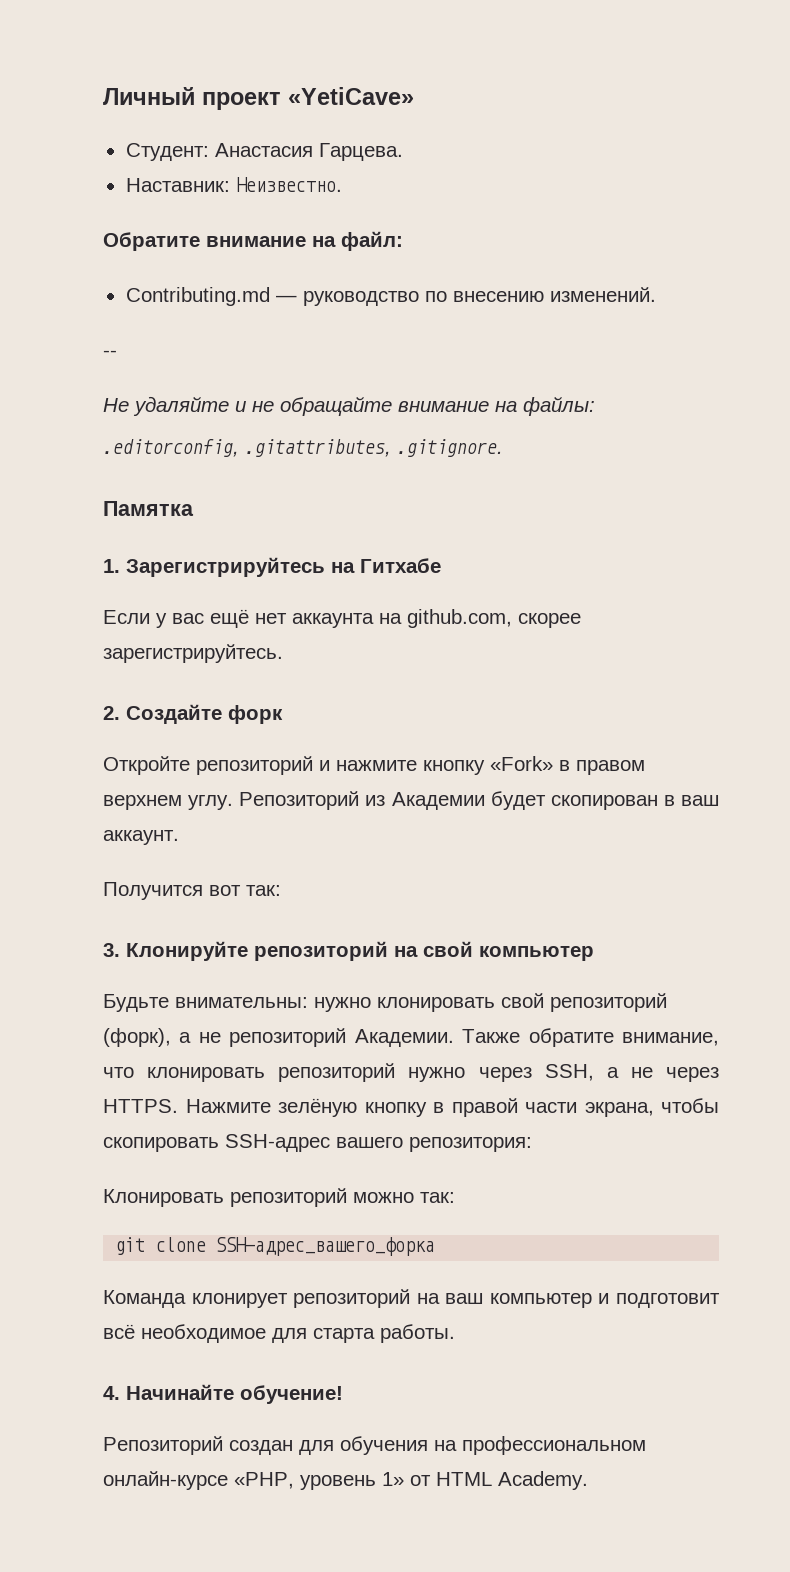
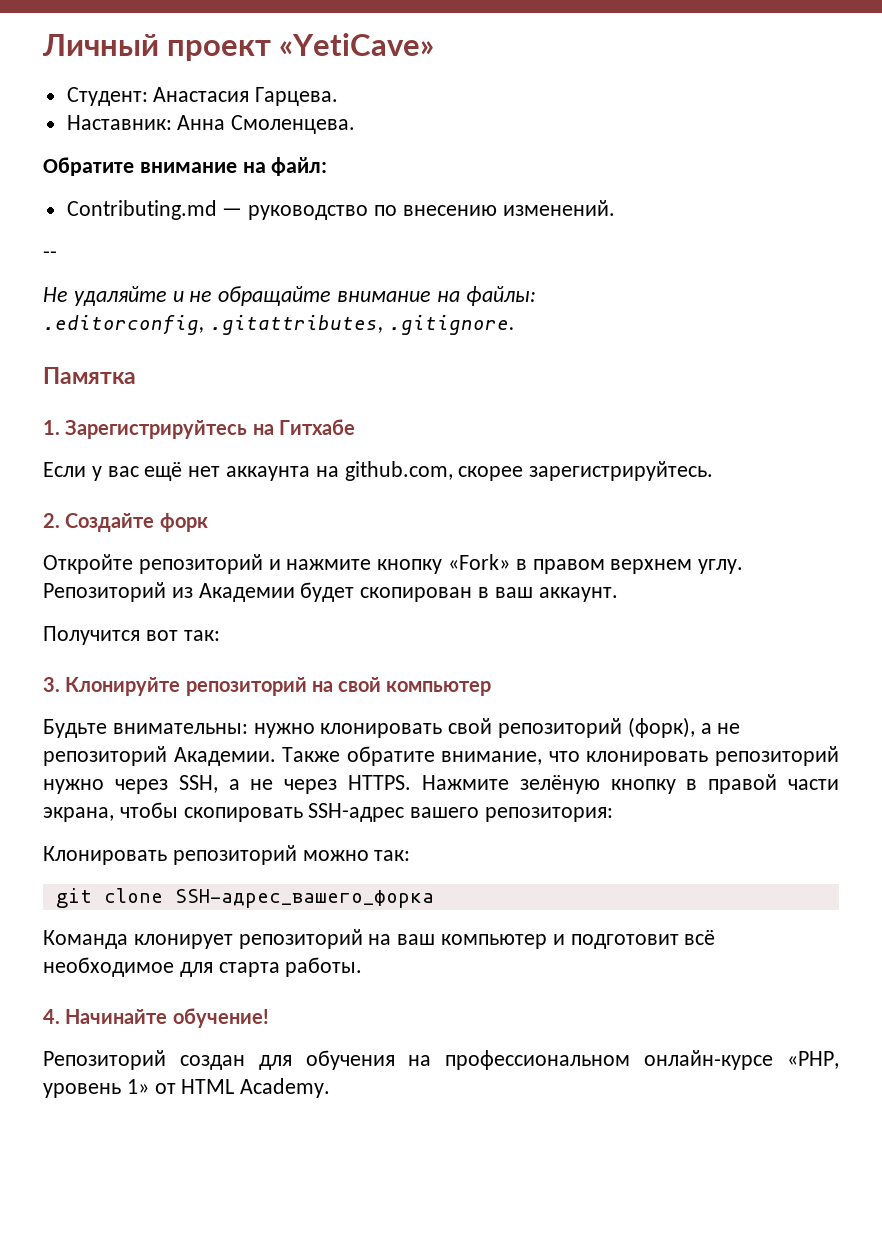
[235,177,342,192] Неизвестно. -> [177,115,356,134] Анна Смоленцева.

